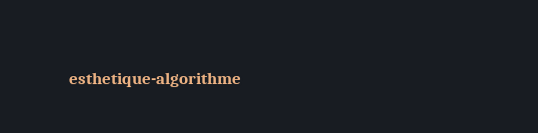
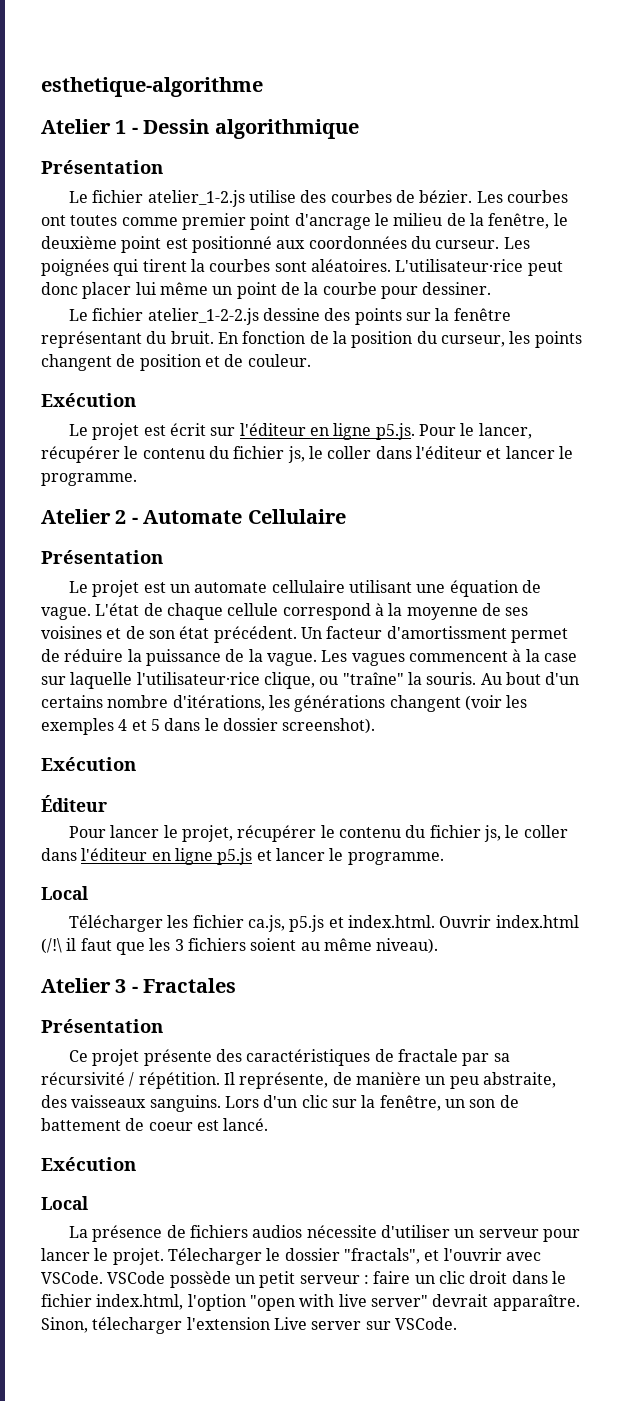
(242, 80) none -> [41,119,359,139] [41,160,163,174] [69,190,568,207] [41,213,568,230] [41,236,530,253] [41,259,563,276] [41,282,492,299] [69,308,511,325] [41,331,582,348] [41,354,311,371] [41,393,136,407] [69,423,532,440] [41,446,573,463] [41,473,137,486] [41,509,346,524] [41,550,163,564] [69,580,541,597] [41,603,529,620] [41,626,568,643] [41,649,577,666] [41,672,580,689] [41,695,528,712] [41,718,376,735] [41,757,136,771] [41,795,107,812] [69,825,568,842] [41,848,444,865] [41,886,88,900] [69,915,579,932] [41,938,439,955] [41,978,237,993] [41,1019,163,1033] [69,1049,510,1066] [41,1072,556,1089] [41,1095,519,1112] [41,1118,269,1131] [41,1157,136,1171] [41,1196,88,1210] [69,1225,580,1242] [41,1248,541,1265] [41,1271,566,1288] [41,1294,580,1311] [41,1317,457,1334] // Atelier 1 - Dessin algorithmique // Présentation // Le fichier atelier_1-2.js utilise des courbes de bézier. Les courbes ont toutes comme premier point d'ancrage le milieu de la fenêtre, le deuxième point est positionné aux coordonnées du curseur. Les poignées qui tirent la courbes sont aléatoires. L'utilisateur·rice peut donc placer lui même un point de la courbe pour dessiner. // Le fichier atelier_1-2-2.js dessine des points sur la fenêtre représentant du bruit. En fonction de la position du curseur, les points changent de position et de couleur. // Exécution // Le projet est écrit sur l'éditeur en ligne p5.js. Pour le lancer, récupérer le contenu du fichier js, le coller dans l'éditeur et lancer le programme. // Atelier 2 - Automate Cellulaire // Présentation // Le projet est un automate cellulaire utilisant une équation de vague. L'état de chaque cellule correspond à la moyenne de ses voisines et de son état précédent. Un facteur d'amortissment permet de réduire la puissance de la vague. Les vagues commencent à la case sur laquelle l'utilisateur·rice clique, ou "traîne" la souris. Au bout d'un certains nombre d'itérations, les générations changent (voir les exemples 4 et 5 dans le dossier screenshot). // Exécution // Éditeur // Pour lancer le projet, récupérer le contenu du fichier js, le coller dans l'éditeur en ligne p5.js et lancer le programme. // Local // Télécharger les fichier ca.js, p5.js et index.html. Ouvrir index.html (/!\ il faut que les 3 fichiers soient au même niveau). // Atelier 3 - Fractales // Présentation // Ce projet présente des caractéristiques de fractale par sa récursivité / répétition. Il représente, de manière un peu abstraite, des vaisseaux sanguins. Lors d'un clic sur la fenêtre, un son de battement de coeur est lancé. // Exécution // Local // La présence de fichiers audios nécessite d'utiliser un serveur pour lancer le projet. Télecharger le dossier "fractals", et l'ouvrir avec VSCode. VSCode possède un petit serveur : faire un clic droit dans le fichier index.html, l'option "open with live server" devrait apparaître. Sinon, télecharger l'extension Live server sur VSCode.

